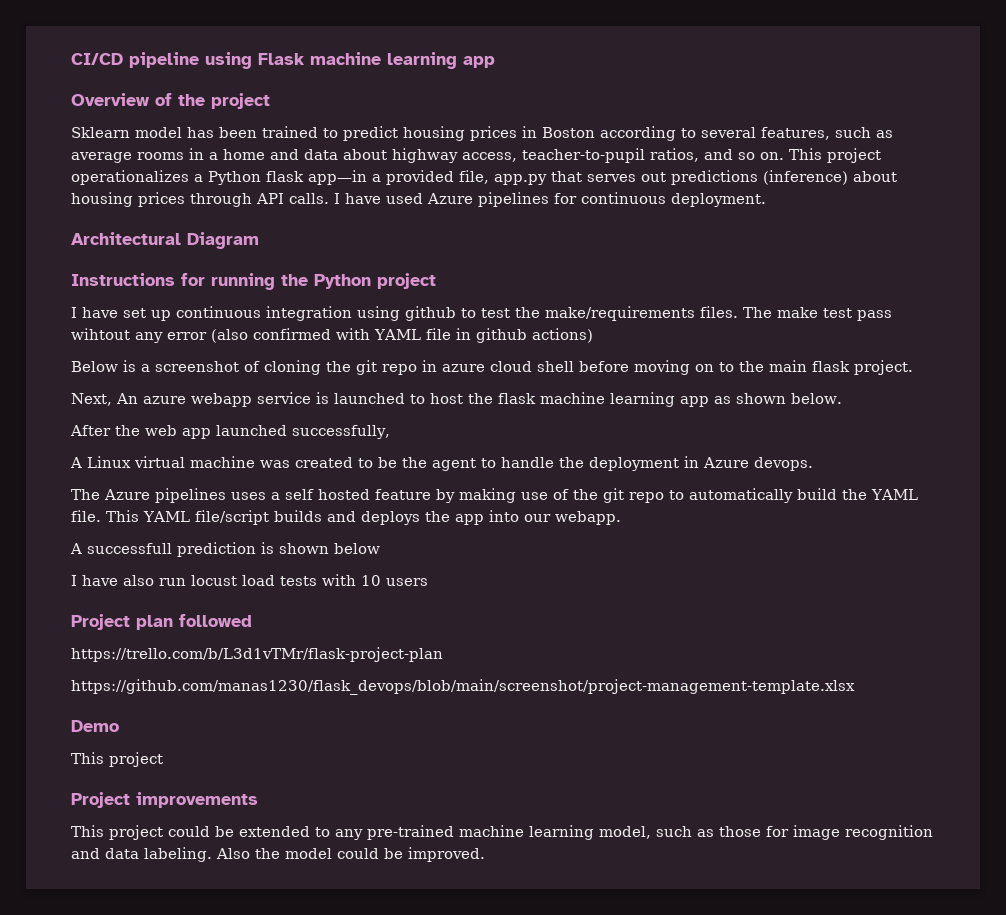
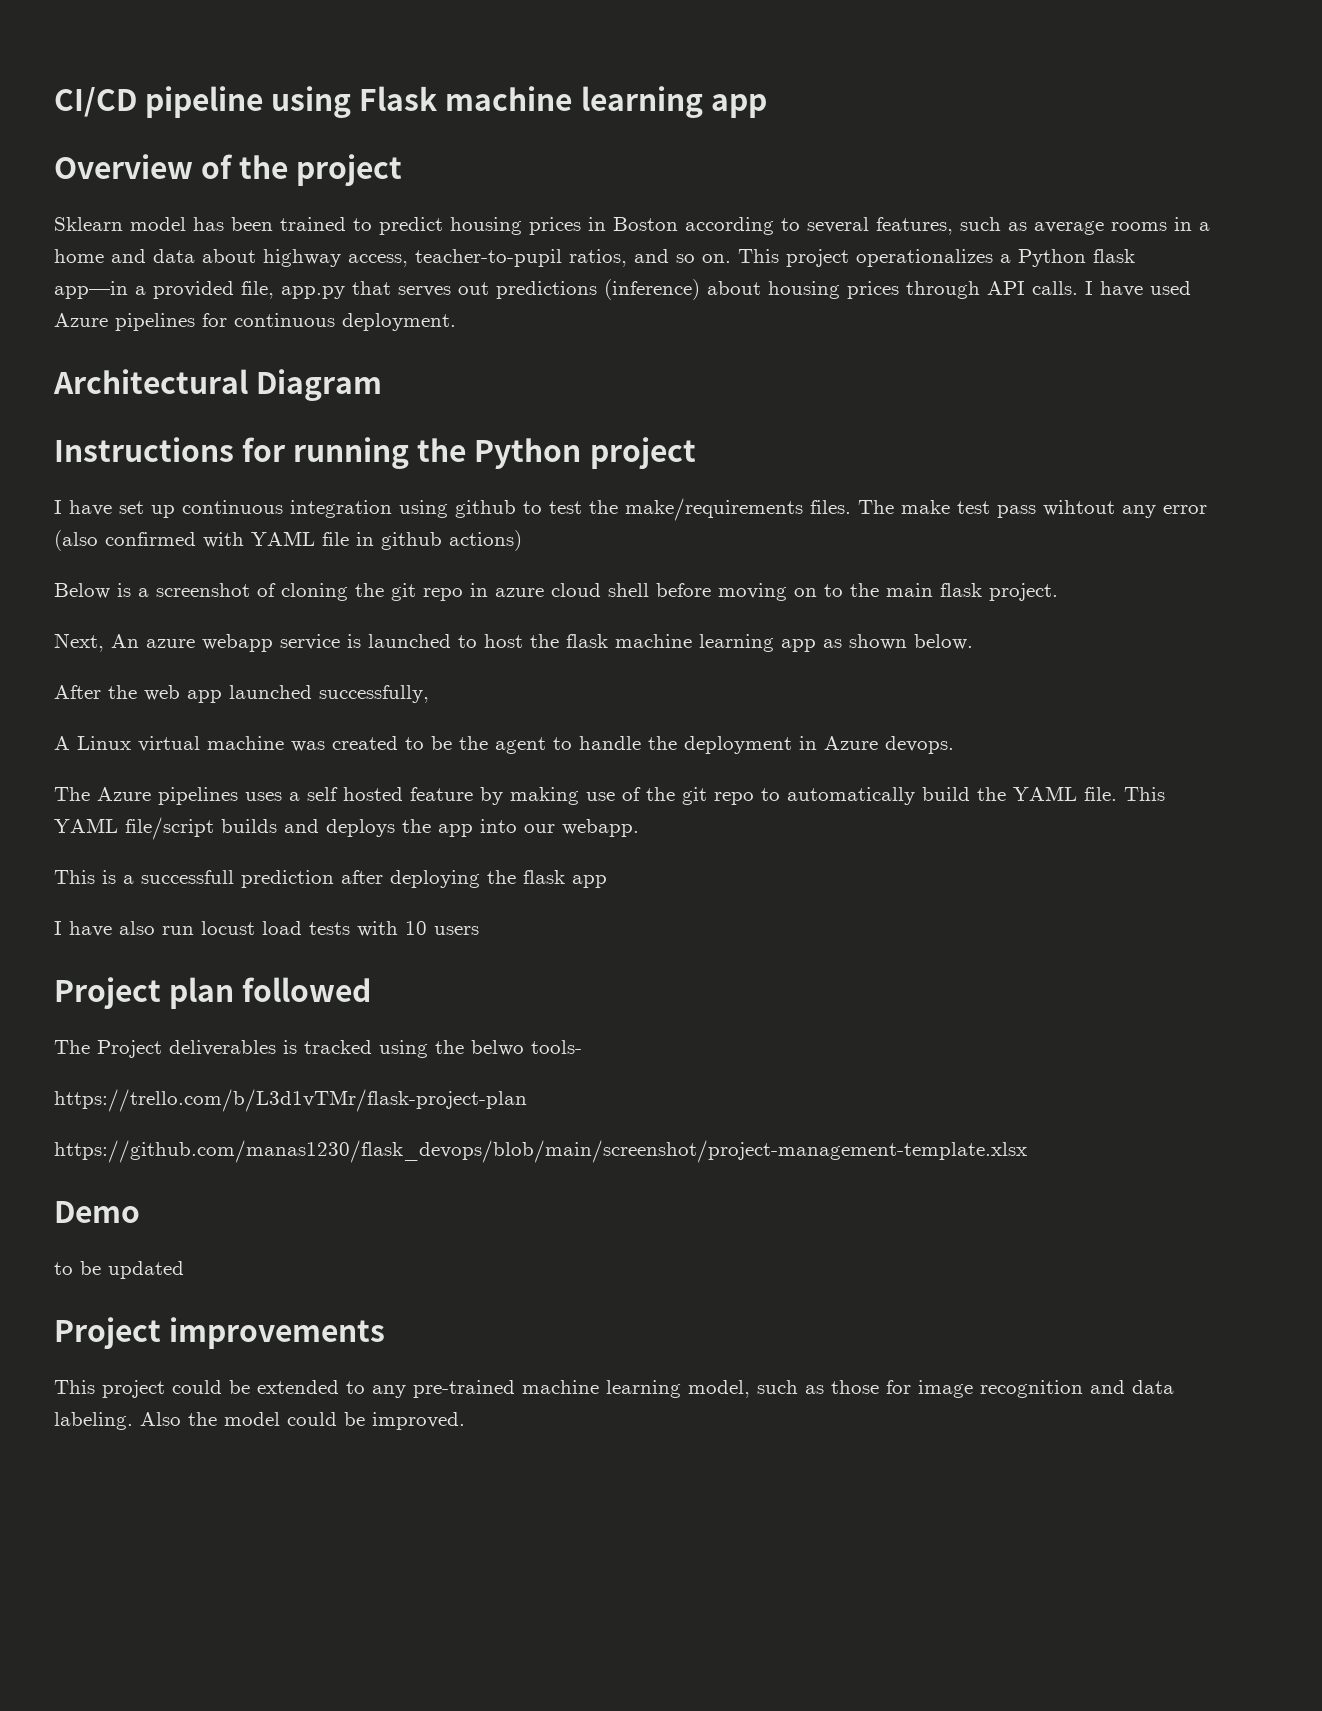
[70,542,380,557] A successfull prediction is shown below -> [54,870,607,888] This is a successfull prediction after deploying the flask app
(252, 620) none -> [54,1040,582,1058] // The Project deliverables is tracked using the belwo tools-
[71,752,163,767] This project -> [54,1261,184,1279] to be updated

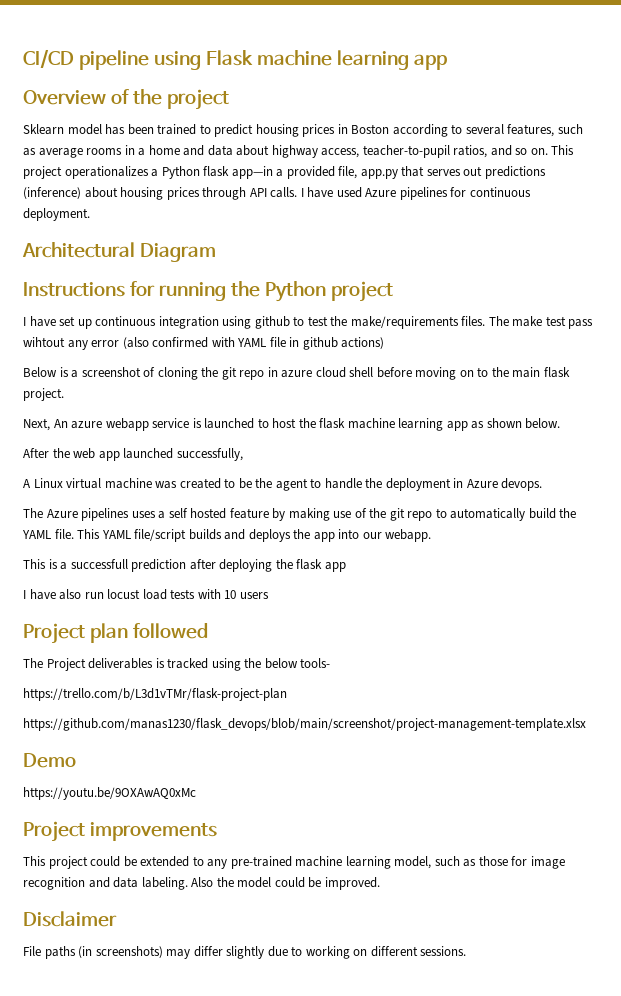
[471,1040,524,1056] belwo -> [264,658,298,669] below
[54,1261,184,1279] to be updated -> [23,787,196,800] https://youtu.be/9OXAwAQ0xMc
(465, 1421) none -> [23,911,117,927] [23,946,467,959] // Disclaimer // File paths (in screenshots) may differ slightly due to working on different sessions.

